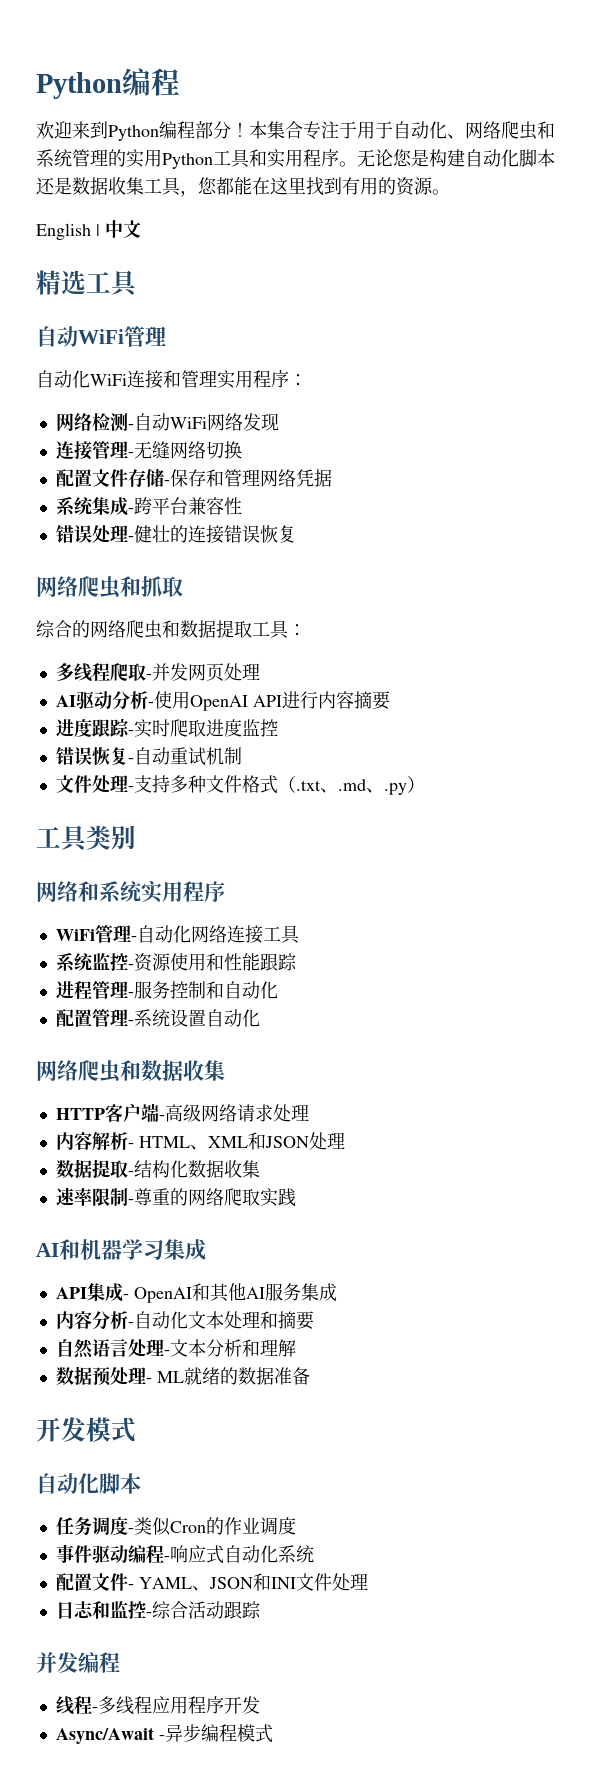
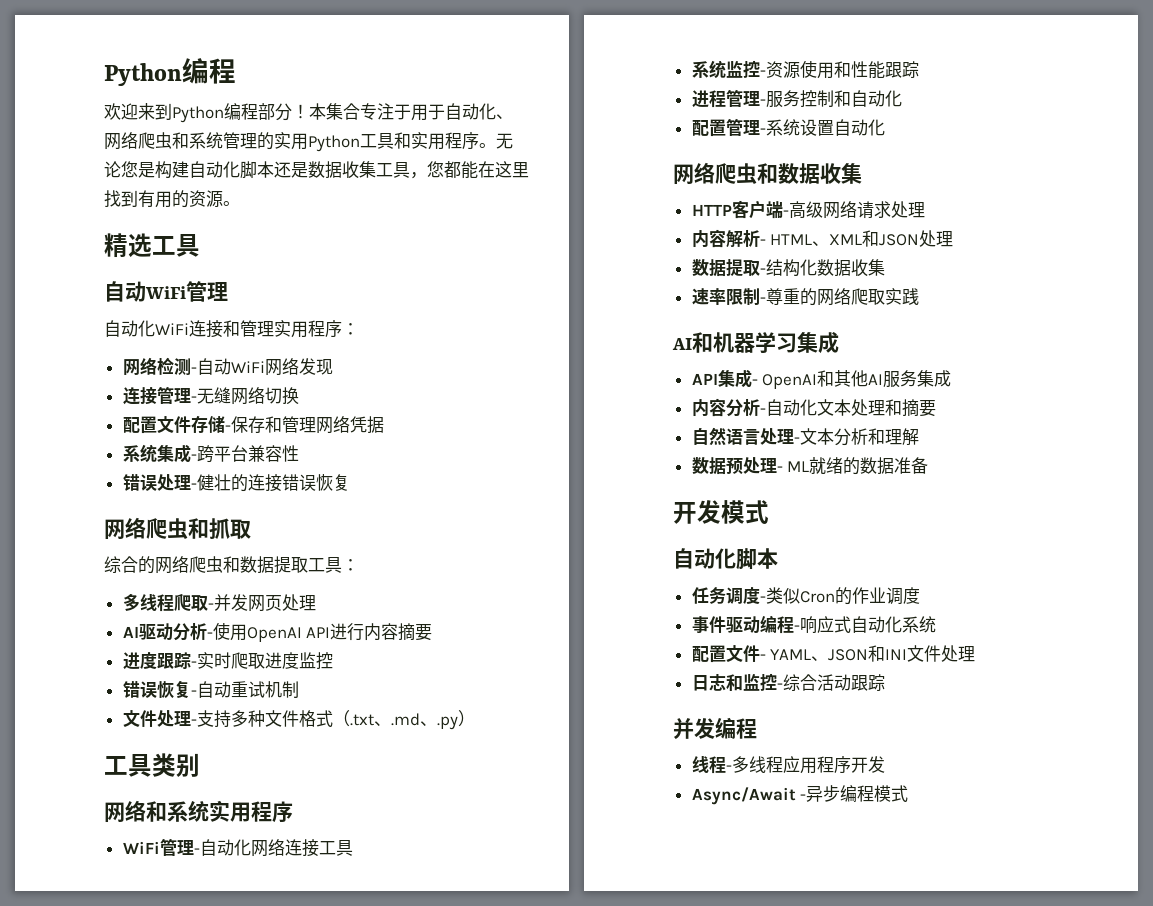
[36,220,141,240] // English | 中文 -> (240, 203) none

